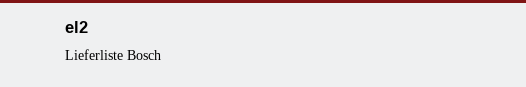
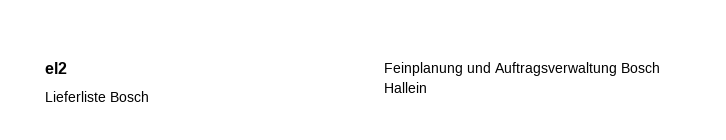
(161, 55) none -> [384,62,660,76] [384,82,427,93] // Feinplanung und Auftragsverwaltung Bosch Hallein

